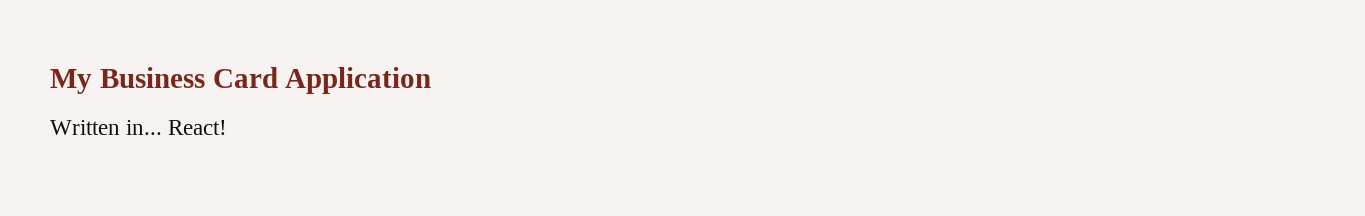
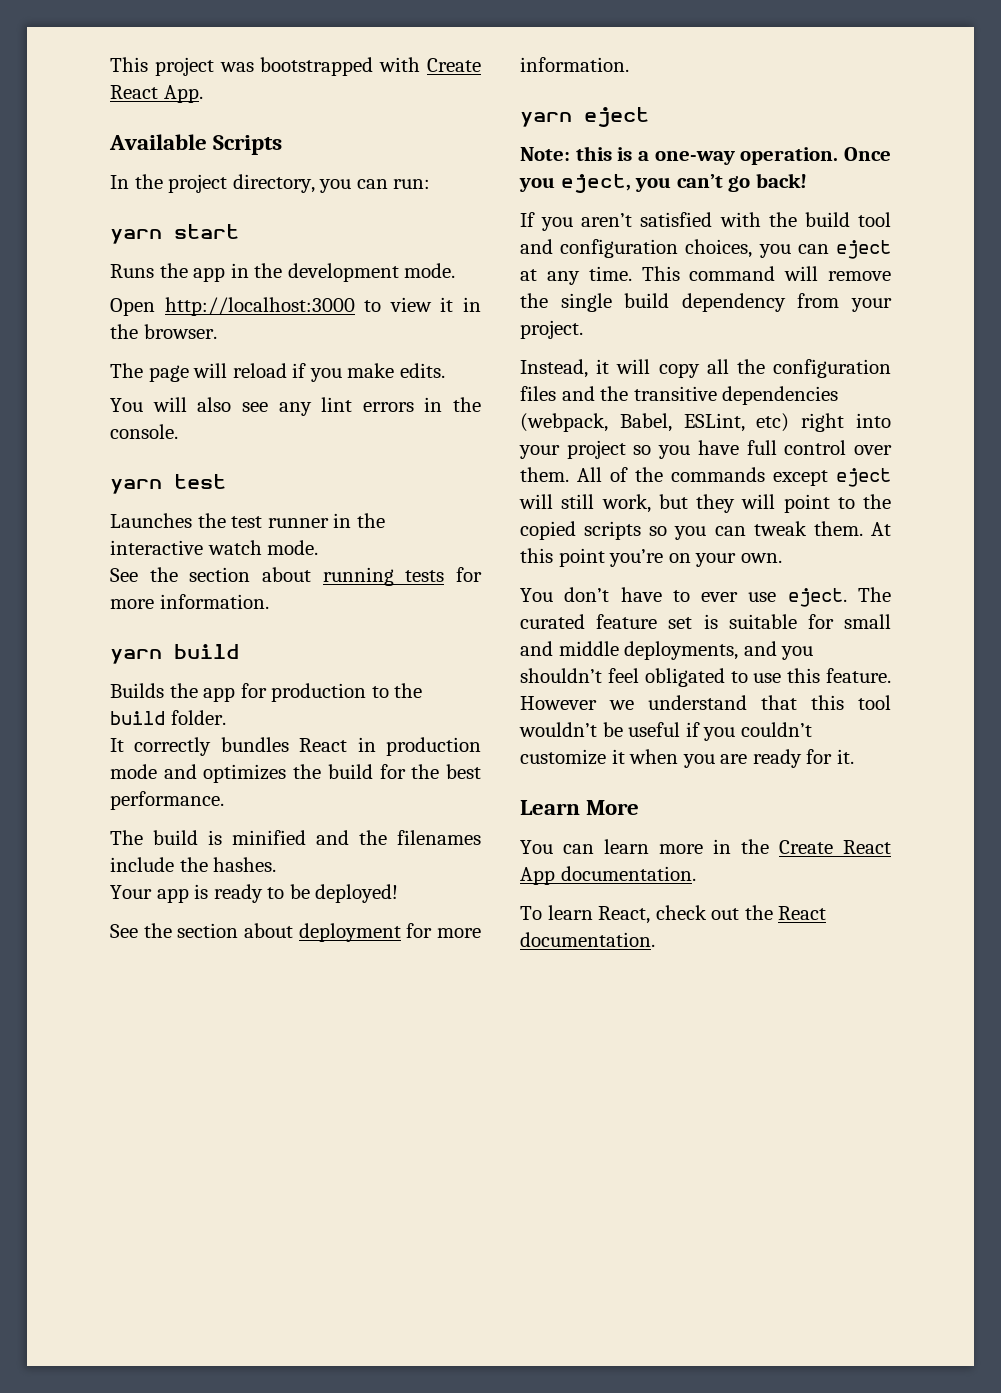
[50,67,432,94] [50,120,228,135] My Business Card Application // Written in... React! -> [110,57,482,76] [110,85,203,103] [109,134,283,155] [110,174,431,193] [110,224,239,244] [110,263,456,282] [110,297,482,316] [110,324,217,339] [110,363,445,382] [110,397,481,416] [110,424,178,439] [110,474,226,494] [110,513,385,528] [110,540,319,555] [110,567,483,586] [110,594,269,609] [110,644,239,664] [110,683,423,702] [110,710,226,725] [110,737,481,756] [110,764,482,783] [110,791,224,810] [110,830,481,845] [110,857,277,872] [110,884,399,903] [110,923,481,942] [520,57,629,72] [520,107,649,127] [520,146,891,165] [519,173,807,193] [520,212,891,231] [520,239,891,259] [520,266,891,285] [520,293,892,312] [520,320,583,339] [520,359,891,378] [520,386,839,405] [520,413,891,432] [519,440,892,459] [520,467,891,487] [519,494,891,513] [520,521,891,540] [520,548,782,567] [520,587,891,607] [520,614,892,629] [520,641,814,660] [520,668,891,687] [520,695,891,710] [519,722,812,741] [520,749,854,768] [520,800,640,815] [520,839,891,854] [520,866,696,885] [520,905,827,924] [520,932,655,947] This project was bootstrapped with Create React App. // Available Scripts // In the project directory, you can run: // yarn start // Runs the app in the development mode. // Open http://localhost:3000 to view it in the browser. // The page will reload if you make edits. // You will also see any lint errors in the console. // yarn test // Launches the test runner in the interactive watch mode. // See the section about running tests for more information. // yarn build // Builds the app for production to the build folder. // It correctly bundles React in production mode and optimizes the build for the best performance. // The build is minified and the filenames include the hashes. // Your app is ready to be deployed! // See the section about deployment for more information. // yarn eject // Note: this is a one-way operation. Once you eject, you can’t go back! // If you aren’t satisfied with the build tool and configuration choices, you can eject at any time. This command will remove the single build dependency from your project. // Instead, it will copy all the configuration files and the transitive dependencies (webpack, Babel, ESLint, etc) right into your project so you have full control over them. All of the commands except eject will still work, but they will point to the copied scripts so you can tweak them. At this point you’re on your own. // You don’t have to ever use eject. The curated feature set is suitable for small and middle deployments, and you shouldn’t feel obligated to use this feature. However we understand that this tool wouldn’t be useful if you couldn’t customize it when you are ready for it. // Learn More // You can learn more in the Create React App documentation. // To learn React, check out the React documentation.

